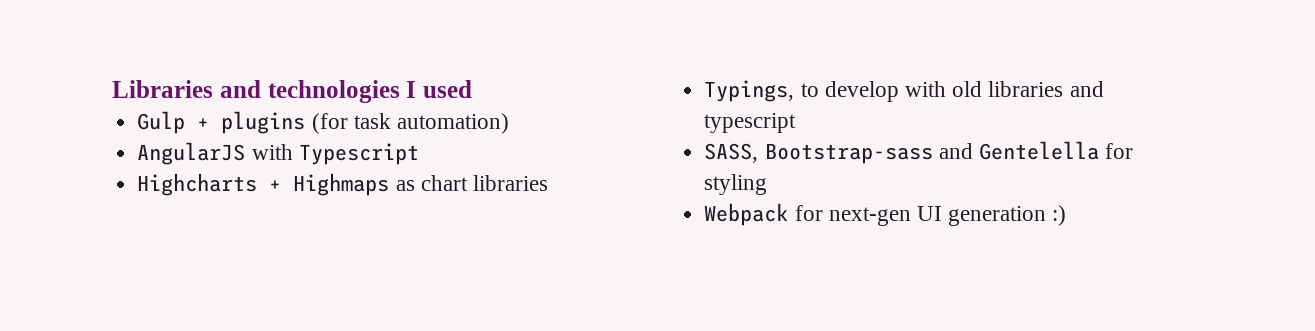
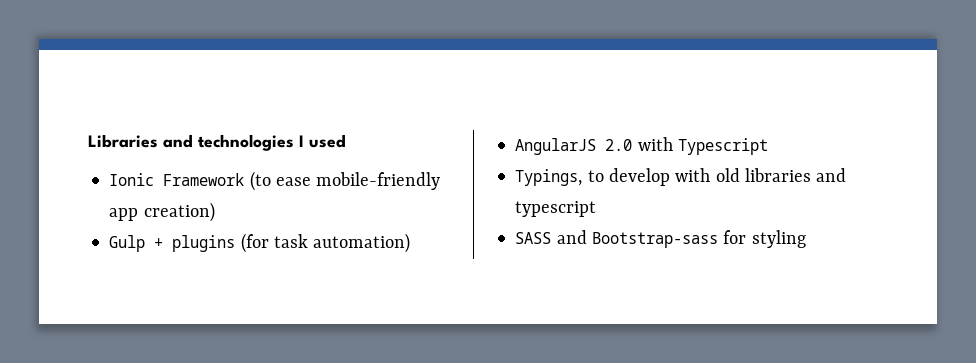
(472, 89) none -> [109,171,441,191] [109,202,215,222] // Ionic Framework (to ease mobile-friendly app creation)
(246, 153) none -> [605,139,633,151] 2.0
[137,173,548,196] // Highcharts + Highmaps as chart libraries -> (768, 146) none
[704,141,1134,164] [704,174,768,195] [704,203,1067,226] SASS, Bootstrap-sass and Gentelella for styling // Webpack for next-gen UI generation :) -> [515,230,806,248] SASS and Bootstrap-sass for styling

